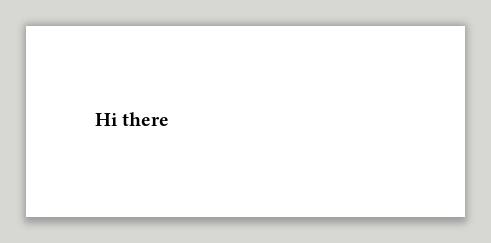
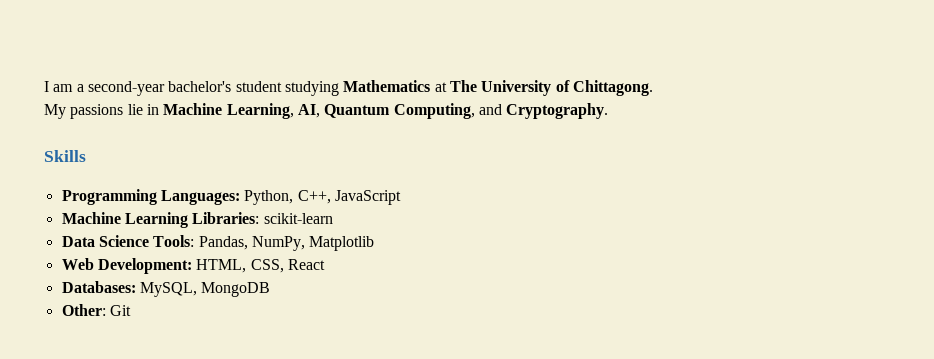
[95,112,170,126] Hi there -> [44,80,653,96] [44,103,609,119] [44,150,86,162] [61,189,401,205] [61,212,333,228] [61,235,375,251] [61,258,325,274] [61,281,271,297] [61,304,131,316] I am a second-year bachelor's student studying Mathematics at The University of Chittagong. // My passions lie in Machine Learning, AI, Quantum Computing, and Cryptography. // Skills // Programming Languages: Python, C++, JavaScript // Machine Learning Libraries: scikit-learn // Data Science Tools: Pandas, NumPy, Matplotlib // Web Development: HTML, CSS, React // Databases: MySQL, MongoDB // Other: Git

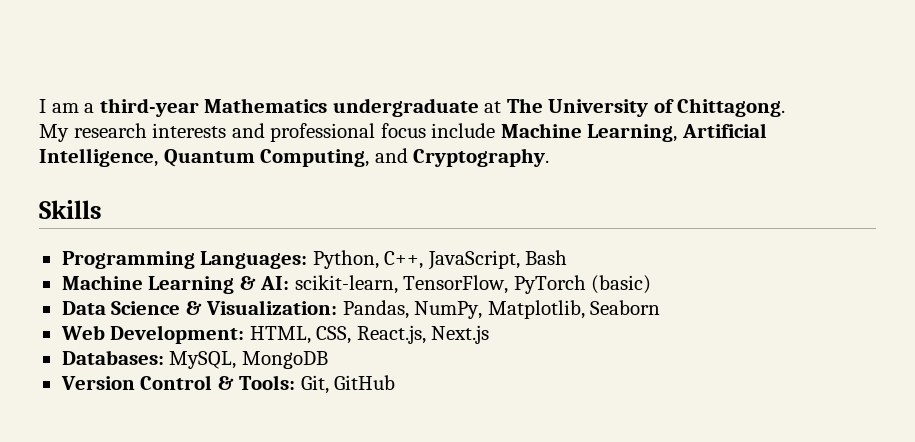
[87,80,431,96] second-year bachelor's student studying Mathematics -> [99,98,479,117] third-year Mathematics undergraduate
[70,103,320,119] passions lie in Machine Learning, AI, -> [73,123,767,142] [39,148,158,167] research interests and professional focus include Machine Learning, Artificial Intelligence,
[334,190,401,205] JavaScript -> [427,250,568,270] JavaScript, Bash
[192,212,333,224] [61,235,375,251] Libraries: scikit-learn // Data Science Tools: Pandas, NumPy, Matplotlib -> [239,275,652,294] [61,300,661,319] & AI: scikit-learn, TensorFlow, PyTorch (basic) // Data Science & Visualization: Pandas, NumPy, Matplotlib, Seaborn
[287,259,325,270] React -> [356,325,490,344] React.js, Next.js
[61,304,131,316] Other: Git -> [60,375,396,394] Version Control & Tools: Git, GitHub

